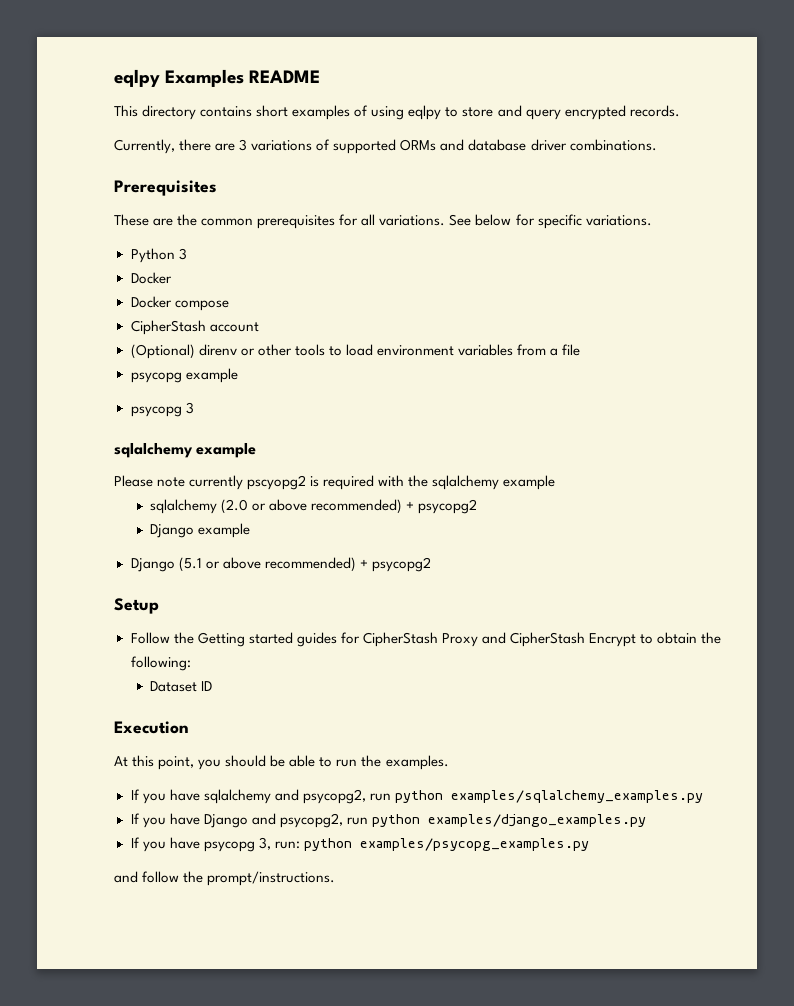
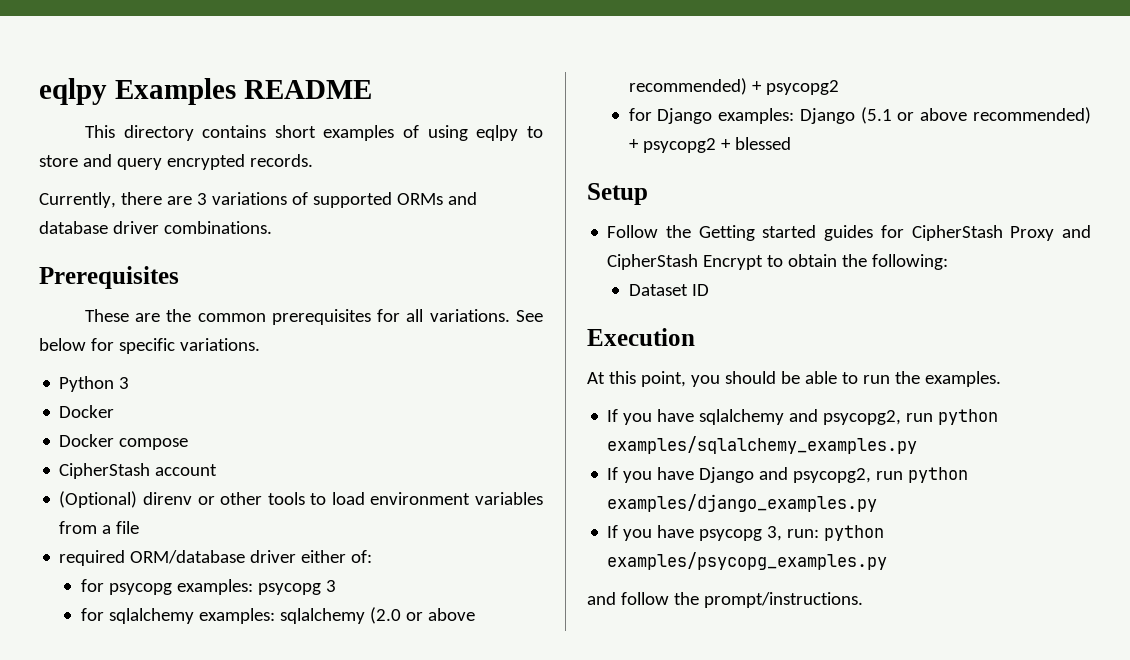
[130,368,238,383] [130,402,194,417] [114,443,257,458] [114,475,556,490] psycopg example // psycopg 3 // sqlalchemy example // Please note currently pscyopg2 is required with the sqlalchemy example // -> [59,550,373,566] [80,579,336,595] [80,608,275,624] required ORM/database driver either of: // for psycopg examples: psycopg 3 // for sqlalchemy examples:
[150,523,251,538] Django example // -> [628,108,795,124] for Django examples:
(431, 564) none -> [720,137,791,150] + blessed

